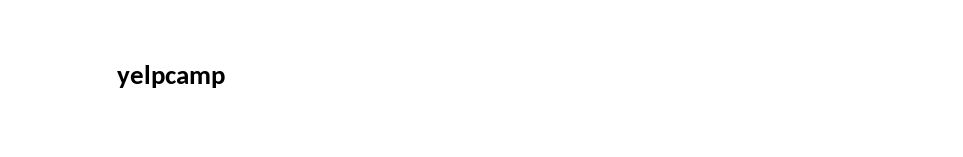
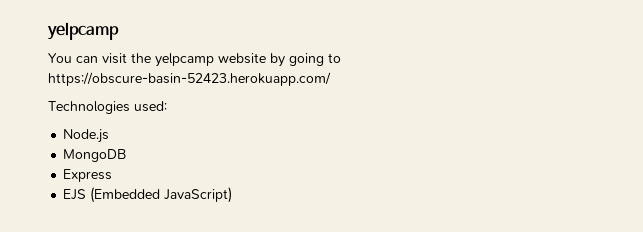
[117,65,225,88] yelpcamp -> [47,22,119,40] [48,53,341,67] [48,72,331,86] [48,101,167,114] [63,129,110,143] [63,149,127,162] [63,169,113,182] [63,187,233,203] yelpcamp // You can visit the yelpcamp website by going to https://obscure-basin-52423.herokuapp.com/ // Technologies used: // Node.js // MongoDB // Express // EJS (Embedded JavaScript)

